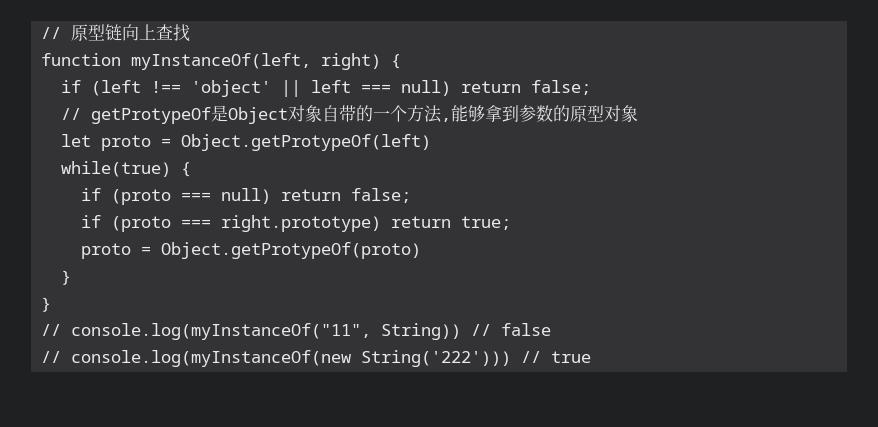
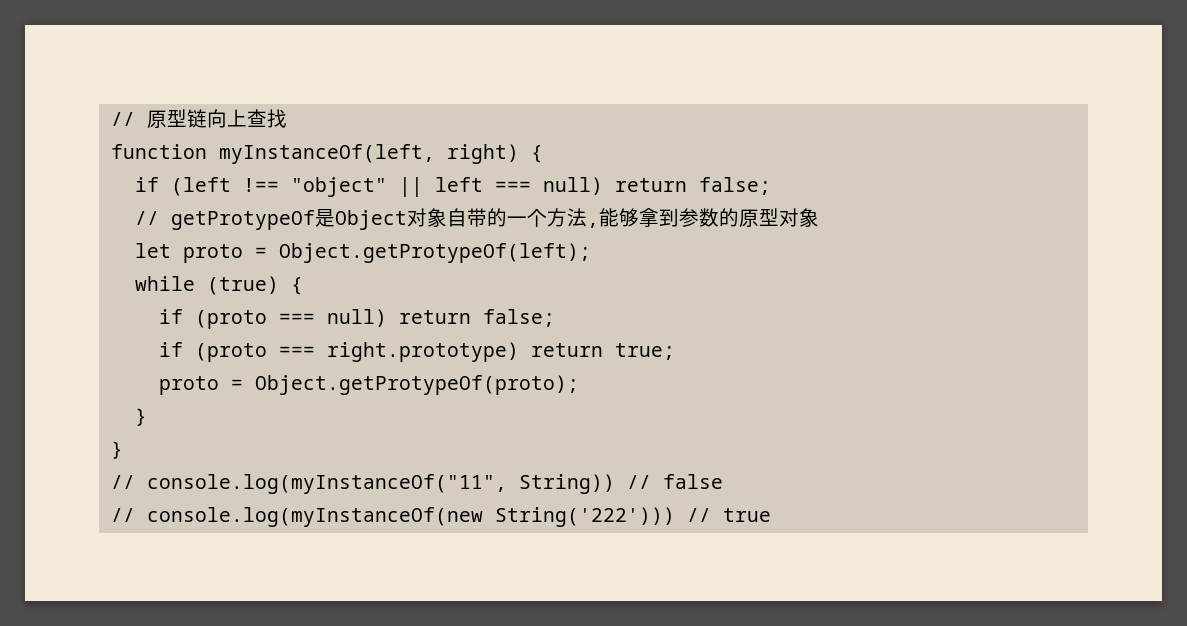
[191,80,272,97] 'object' -> [290,177,387,197] "object"
[181,134,432,151] [61,161,172,177] Object.getProtypeOf(left) // while(true) -> [278,243,591,263] [134,276,279,295] Object.getProtypeOf(left); // while (true)
[161,242,422,259] Object.getProtypeOf(proto) -> [254,375,579,395] Object.getProtypeOf(proto);

